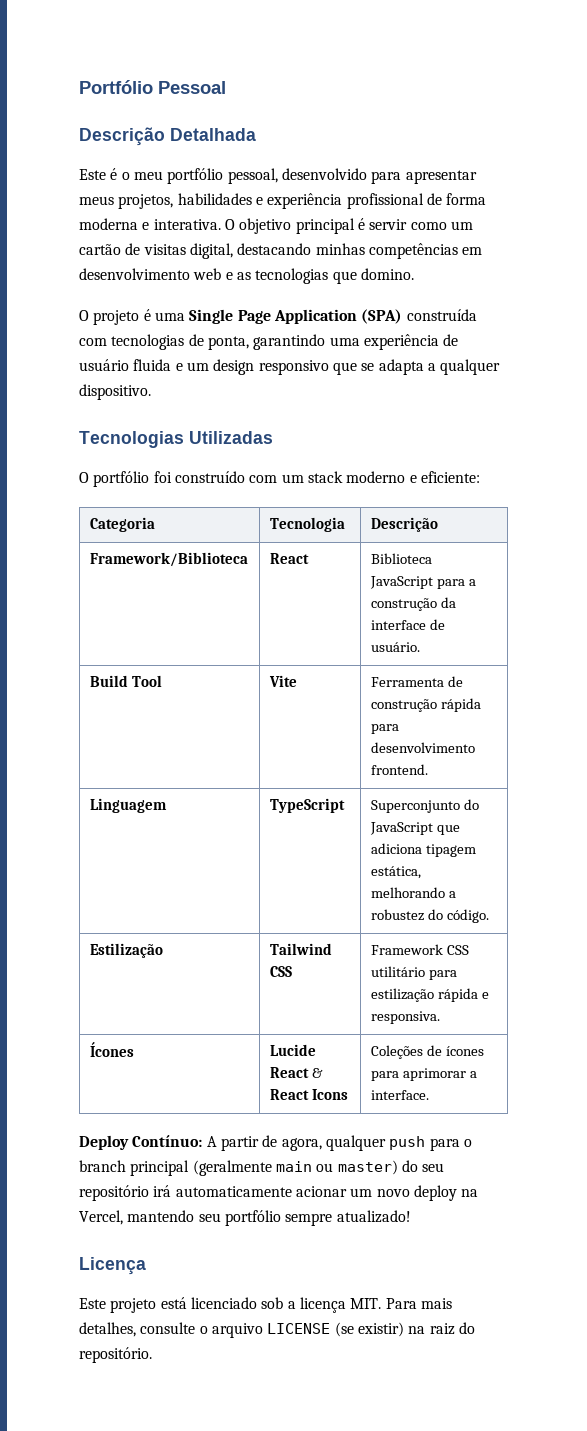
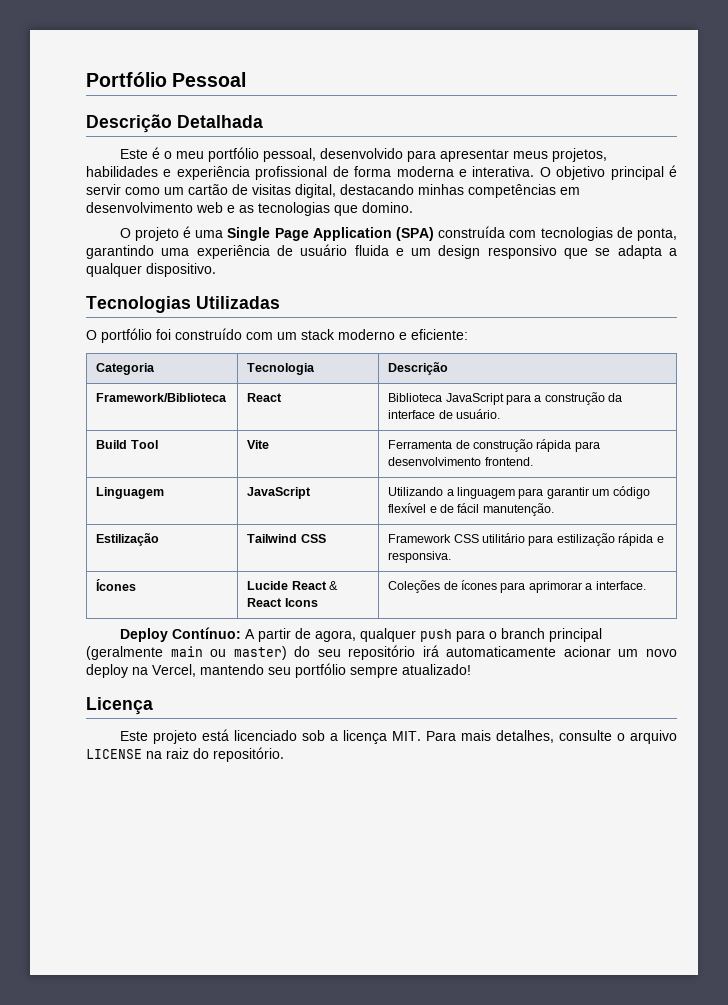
[269,798,345,813] [370,799,479,813] [369,822,460,835] [370,843,476,857] [370,866,421,879] [370,887,456,898] [370,909,489,923] TypeScript | Superconjunto do JavaScript que adiciona tipagem estática, melhorando a robustez do código. -> [247,487,312,499] [388,486,650,499] [388,503,554,516] JavaScript | Utilizando a linguagem para garantir um código flexível e de fácil manutenção.
[334,1322,404,1337] (se existir) -> (142, 754) none

